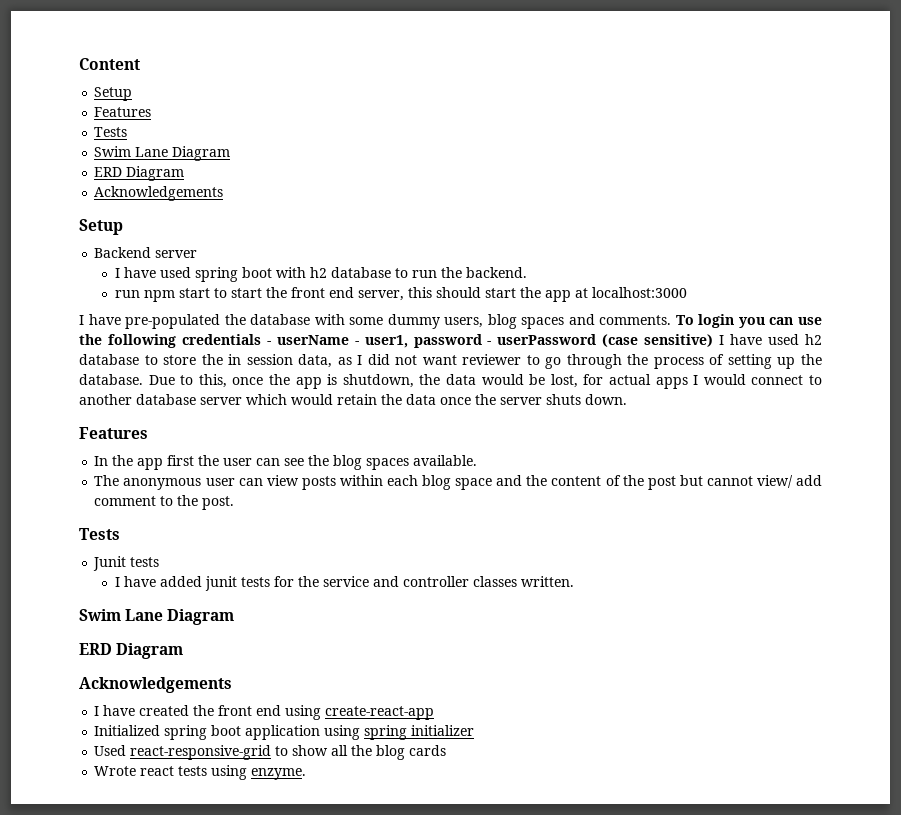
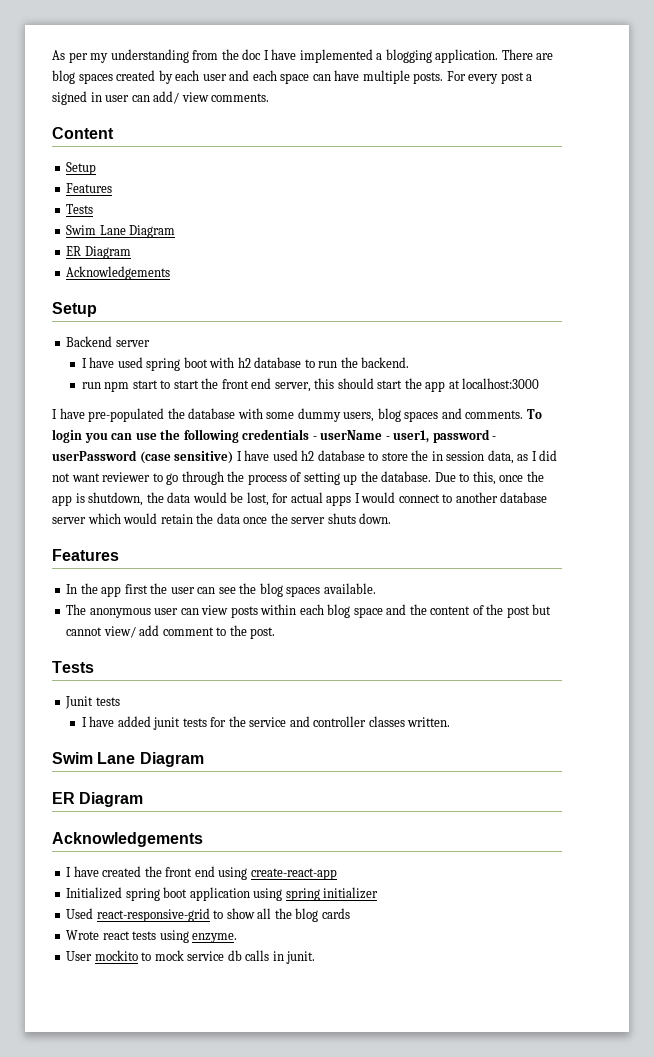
(79, 64) none -> [52,49,554,63] [52,70,533,84] [52,91,270,105] As per my understanding from the doc I have implemented a blogging application. There are blog spaces created by each user and each space can have multiple posts. For every post a signed in user can add/ view comments. //
[94,167,123,177] ERD -> [66,246,82,256] ER
[79,643,112,655] ERD -> [52,792,75,804] ER
(307, 774) none -> [66,950,316,964] // User mockito to mock service db calls in junit.

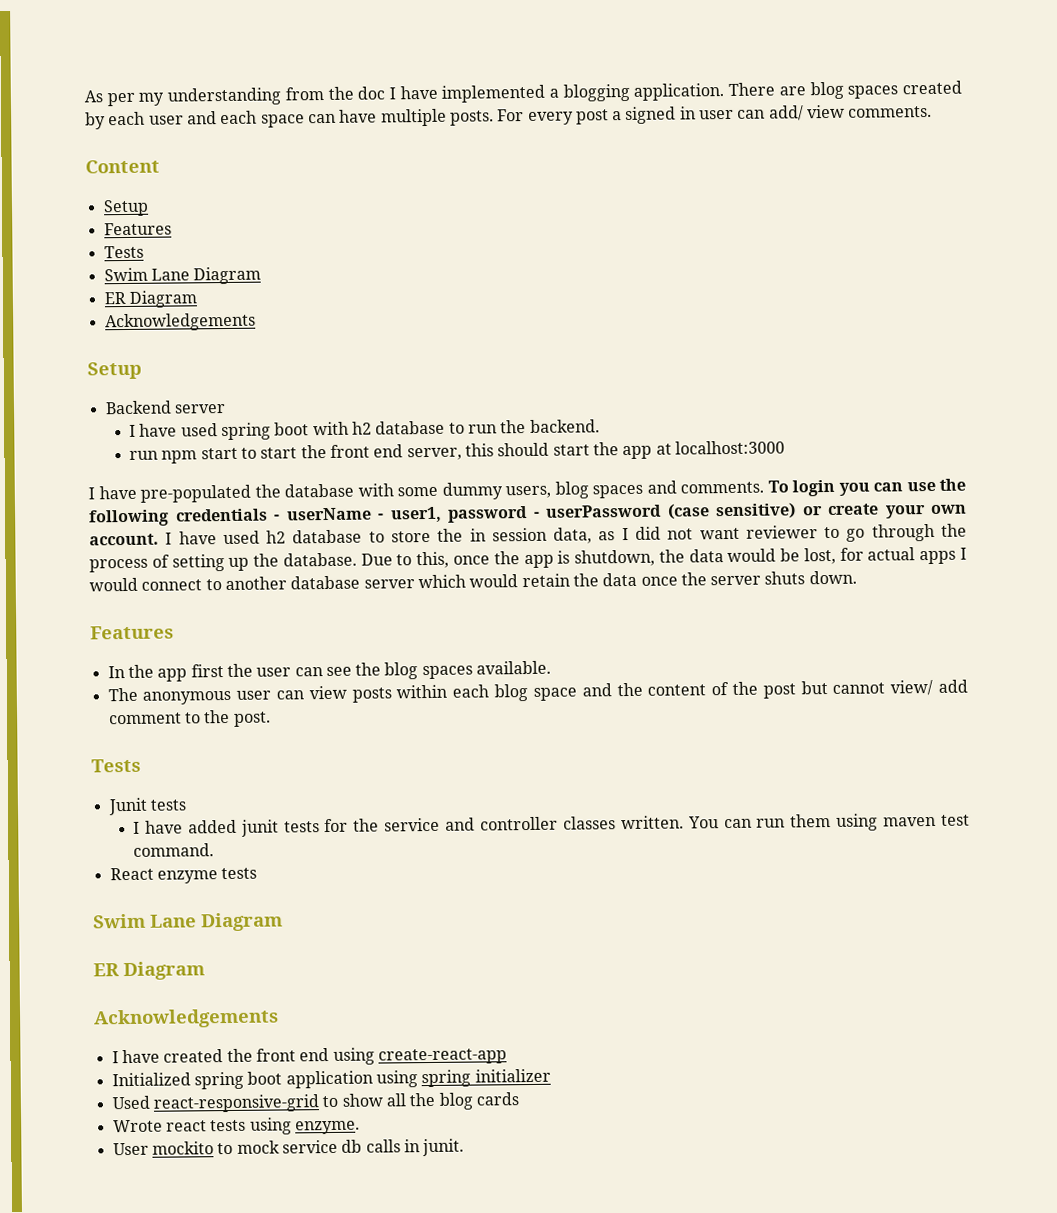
(234, 457) none -> [802,503,967,519] [89,533,159,546] or create your own account.
(451, 722) none -> [687,813,971,831] [133,843,215,857] [109,867,258,884] You can run them using maven test command. // React enzyme tests

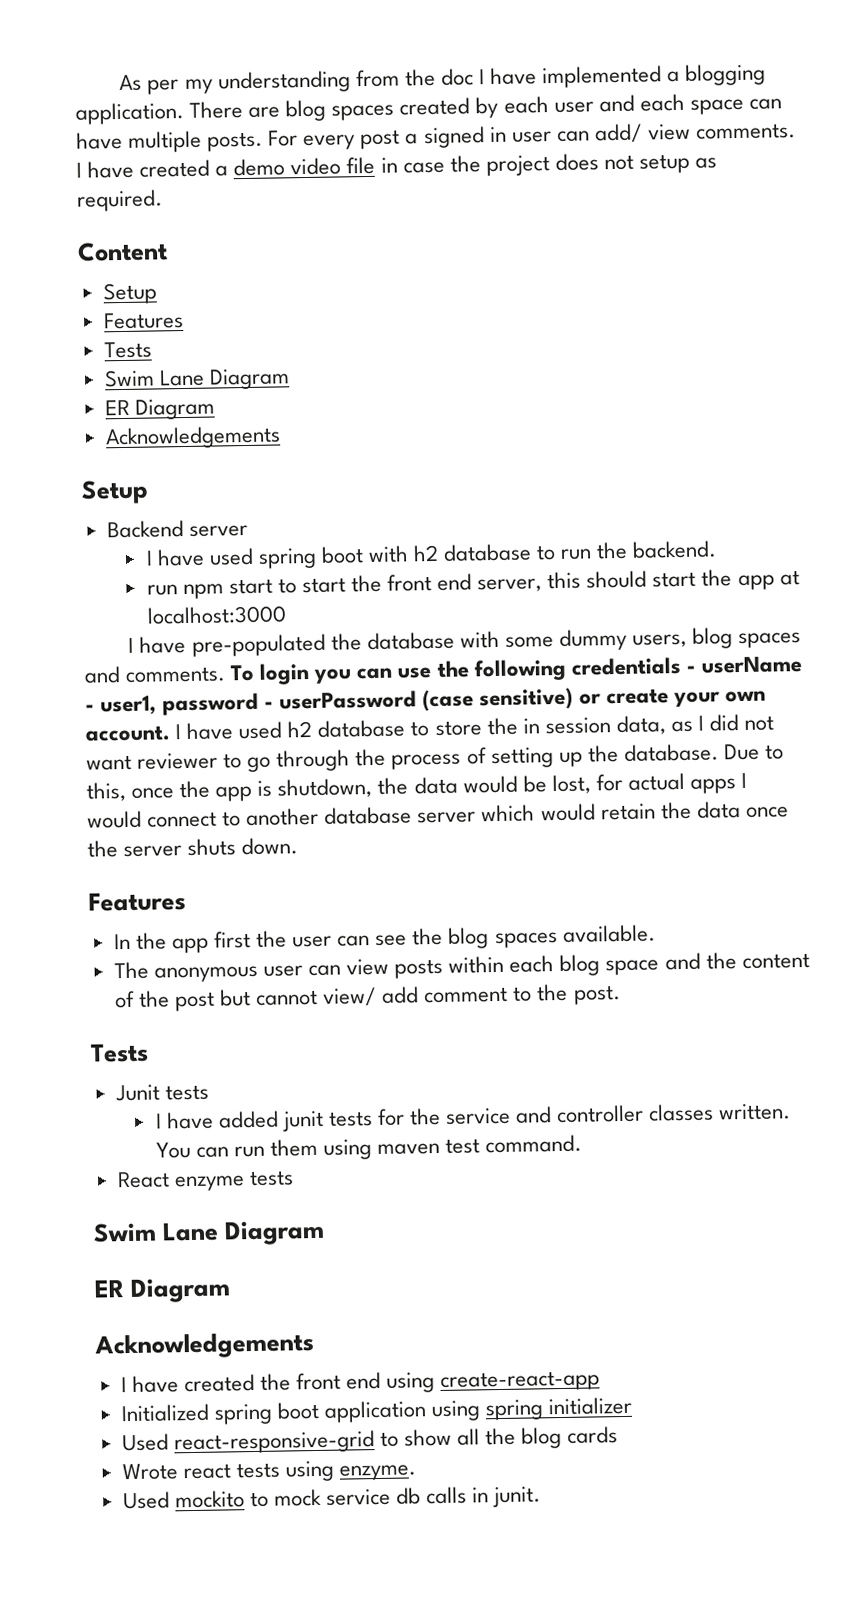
(933, 111) none -> [76,153,718,179] [77,189,163,212] I have created a demo video file in case the project does not setup as required.
[112,1142,149,1156] User -> [122,1491,170,1510] Used

